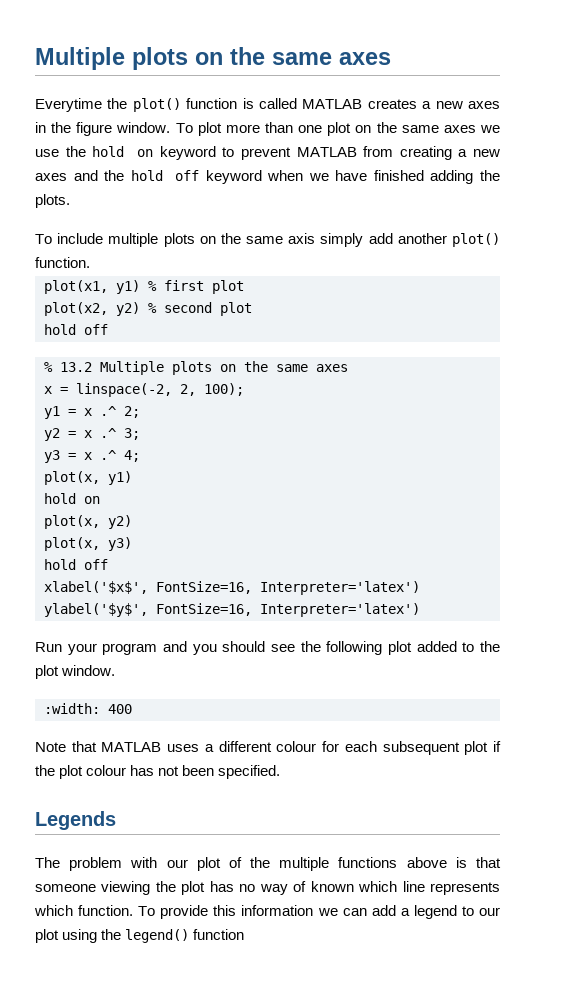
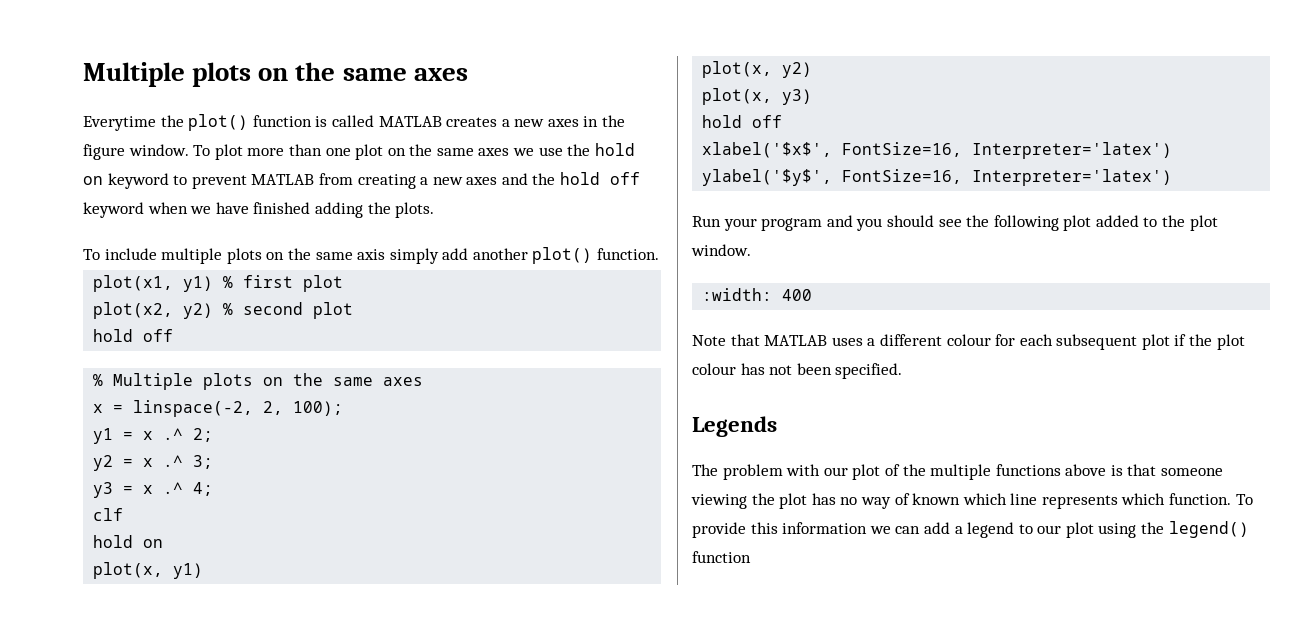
[60,362,92,372] 13.2 -> (104, 380) none
[44,471,132,485] [44,493,100,504] plot(x, y1) // hold on -> [93,508,124,521] [93,535,164,548] [93,562,204,579] clf // hold on // plot(x, y1)

